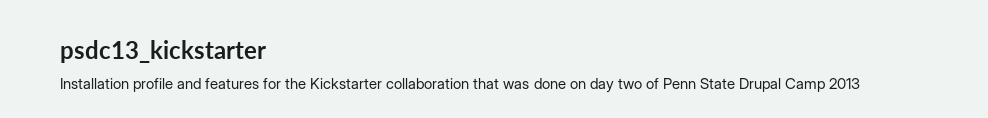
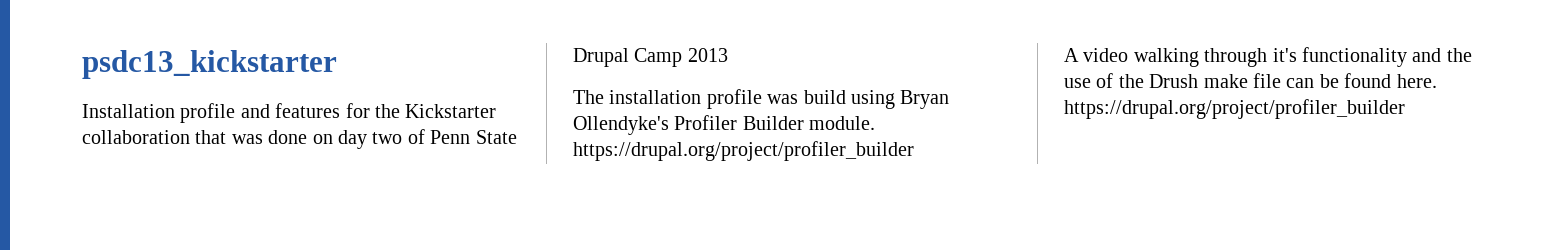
(860, 83) none -> [573,89,950,109] [573,115,876,135] [573,141,914,161] [1064,47,1472,67] [1064,73,1437,88] [1064,99,1405,119] // The installation profile was build using Bryan Ollendyke's Profiler Builder module. https://drupal.org/project/profiler_builder // A video walking through it's functionality and the use of the Drush make file can be found here. https://drupal.org/project/profiler_builder

